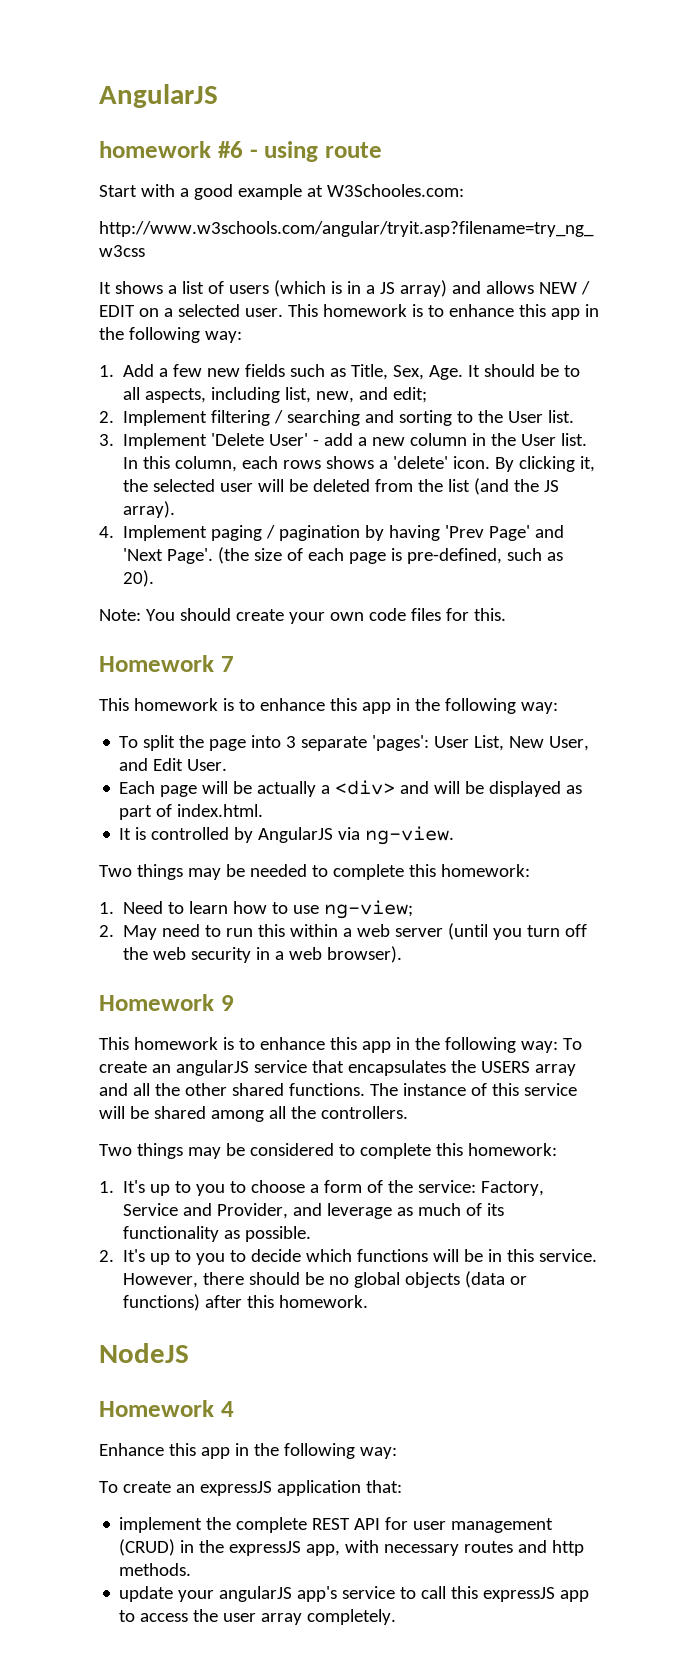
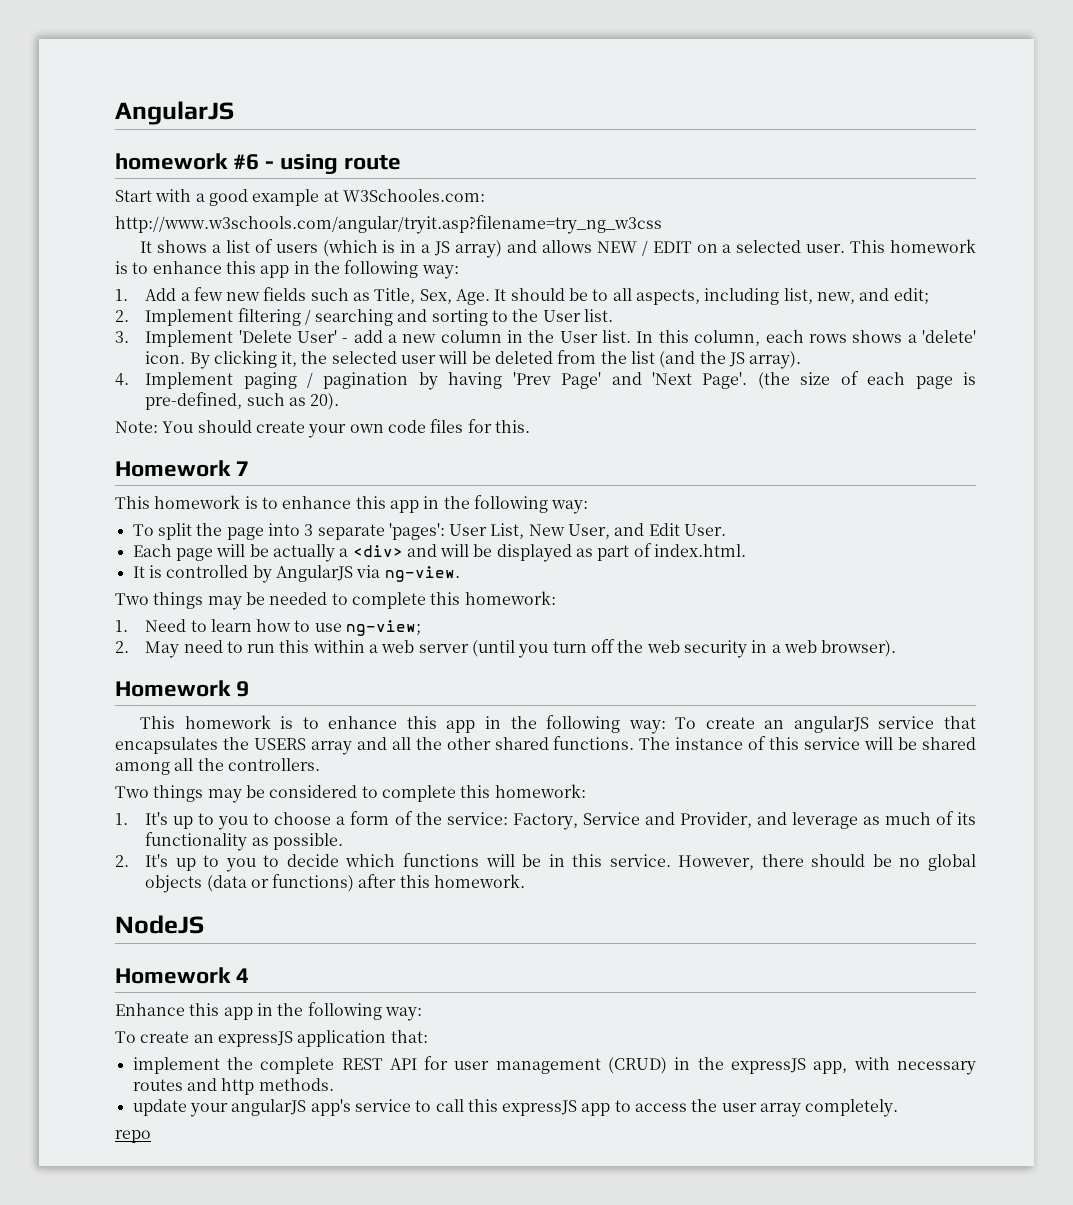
(397, 1617) none -> [115,1130,151,1143] // repo

